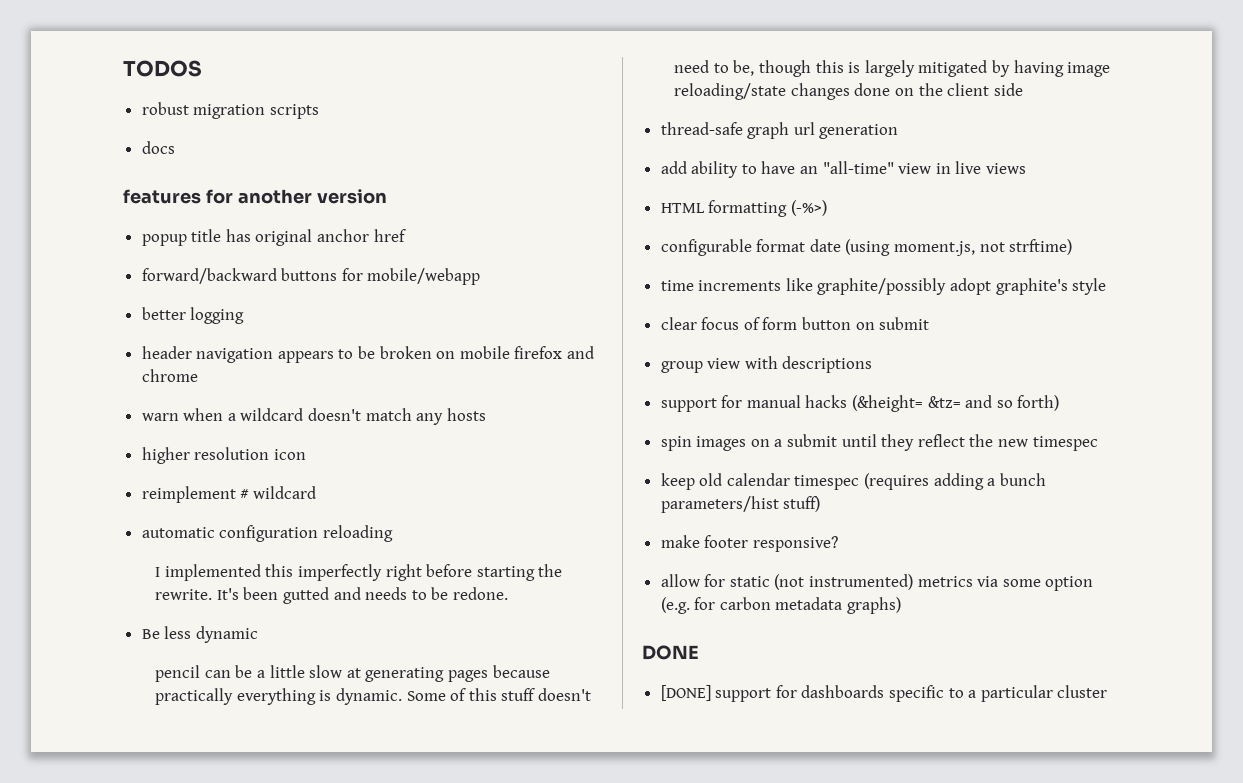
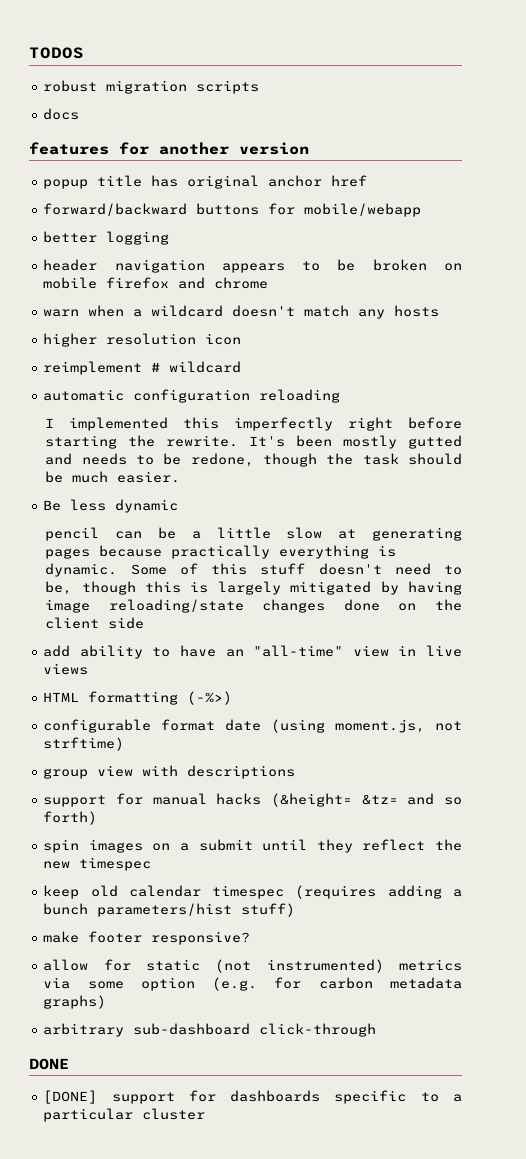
(279, 593) none -> [343,435,398,449] mostly
[452,587,508,600] redone. -> [190,453,463,467] [45,471,181,483] redone, though the task should be much easier.
[660,122,899,139] // thread-safe graph url generation -> (145, 623) none
[660,278,1107,295] [660,317,930,330] // time increments like graphite/possibly adopt graphite's style // clear focus of form button on submit -> (125, 744) none
(902, 605) none -> [43,1023,377,1037] // arbitrary sub-dashboard click-through

